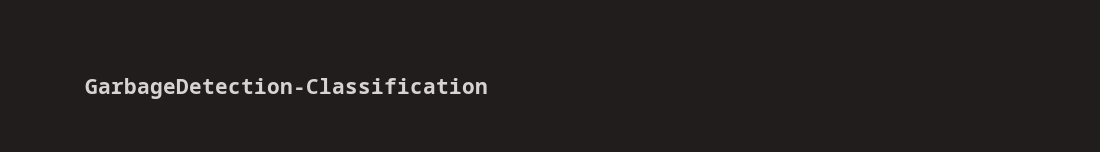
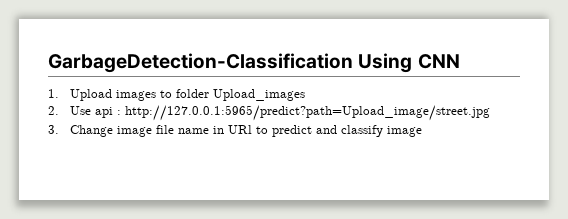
(488, 88) none -> [358,53,460,73] [48,89,306,101] [48,105,491,121] [48,125,423,137] Using CNN // 1. Upload images to folder Upload_images // 2. Use api : http://127.0.0.1:5965/predict?path=Upload_image/street.jpg // 3. Change image file name in URl to predict and classify image

